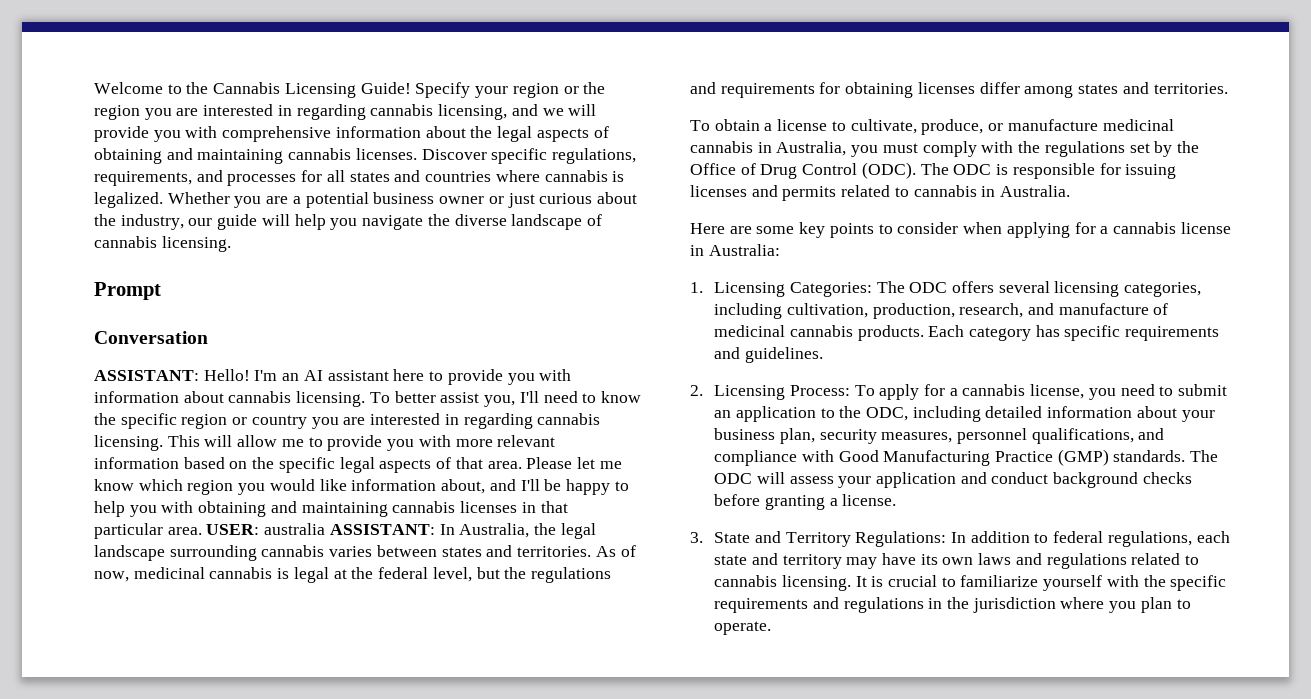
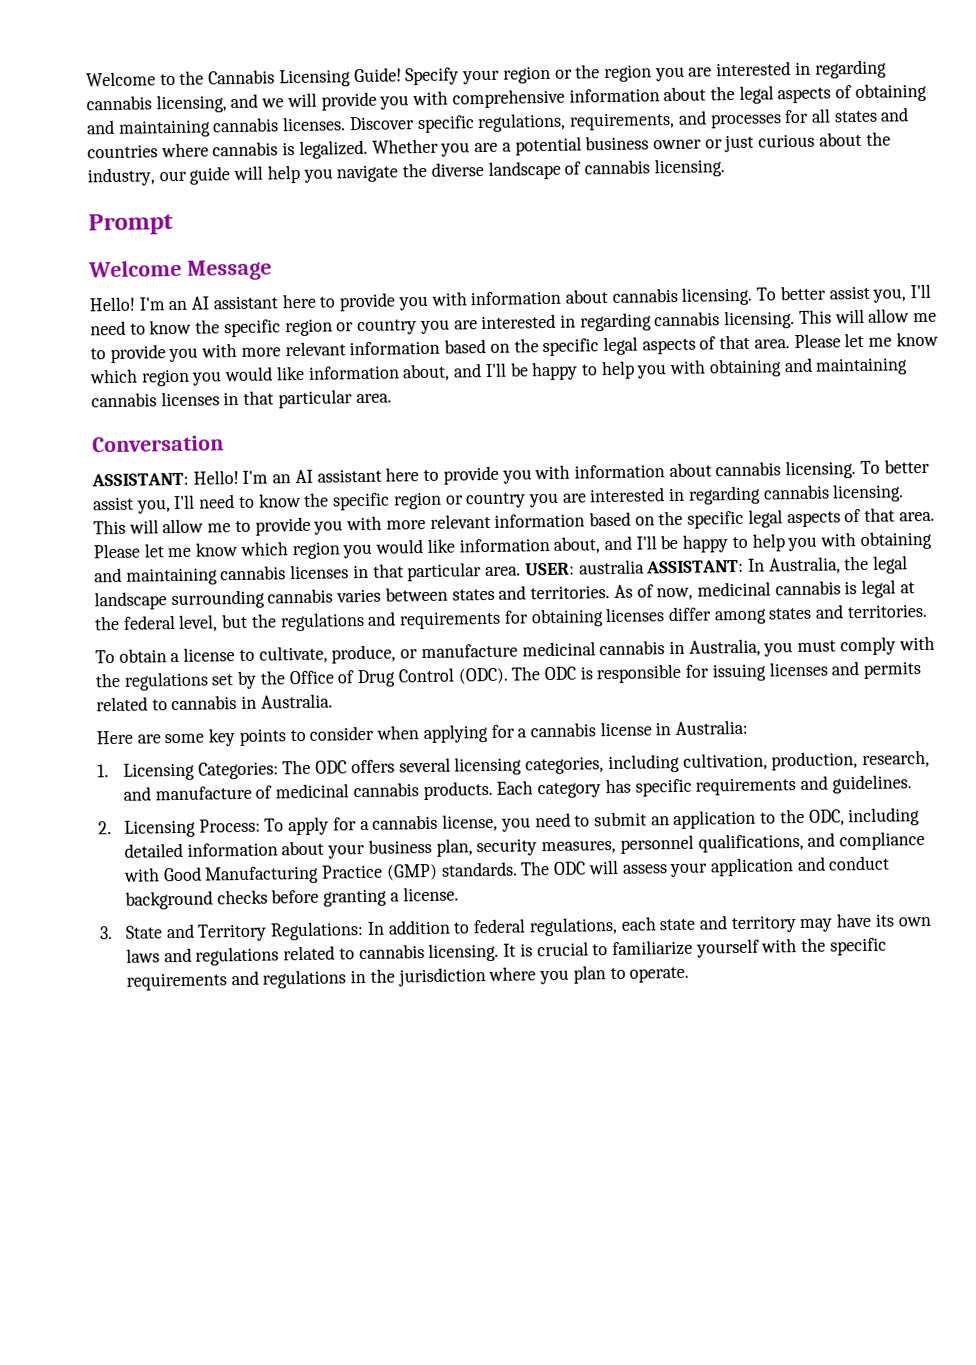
(161, 291) none -> [88,259,272,281] [89,283,932,312] [90,308,938,338] [90,331,939,364] [89,357,909,387] [91,389,392,409] // Welcome Message // Hello! I'm an AI assistant here to provide you with information about cannabis licensing. To better assist you, I'll need to know the specific region or country you are interested in regarding cannabis licensing. This will allow me to provide you with more relevant information based on the specific legal aspects of that area. Please let me know which region you would like information about, and I'll be happy to help you with obtaining and maintaining cannabis licenses in that particular area.

